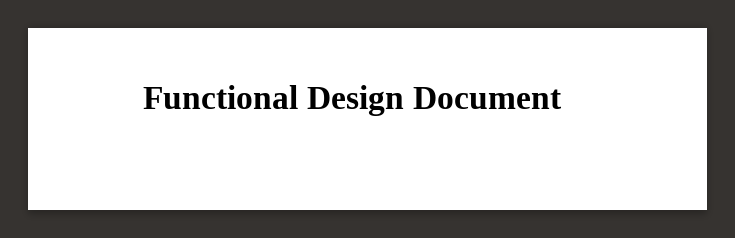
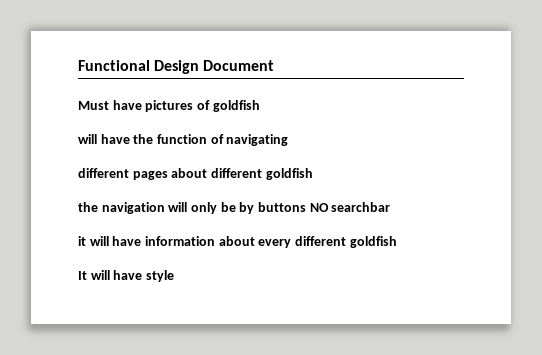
(563, 98) none -> [78,100,260,112] [78,134,289,146] [78,168,313,180] [78,202,391,214] [78,236,397,248] [78,270,174,282] // Must have pictures of goldfish // will have the function of navigating // different pages about different goldfish // the navigation will only be by buttons NO searchbar // it will have information about every different goldfish // It will have style

